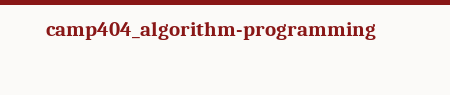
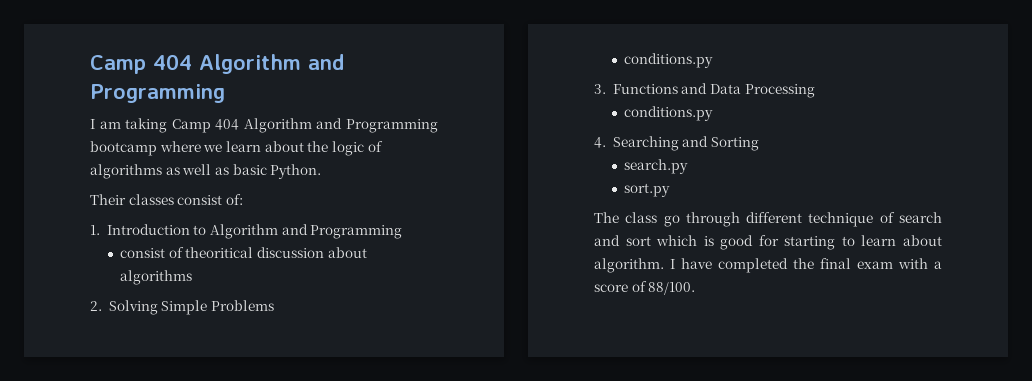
[46,21,376,40] camp404_algorithm-programming -> [90,54,344,74] [90,84,225,103] [90,118,438,133] [90,141,383,156] [90,164,322,179] [90,194,243,205] [90,224,403,239] [120,247,367,258] [120,270,193,285] [90,300,275,315] [624,53,714,68] [594,83,815,98] [624,106,714,121] [594,136,760,151] [624,159,689,174] [624,183,671,197] [594,212,942,227] [594,235,942,250] [594,258,942,273] [594,281,696,295] Camp 404 Algorithm and Programming // I am taking Camp 404 Algorithm and Programming bootcamp where we learn about the logic of algorithms as well as basic Python. // Their classes consist of: // 1. Introduction to Algorithm and Programming // consist of theoritical discussion about algorithms // 2. Solving Simple Problems // conditions.py // 3. Functions and Data Processing // conditions.py // 4. Searching and Sorting // search.py // sort.py // The class go through different technique of search and sort which is good for starting to learn about algorithm. I have completed the final exam with a score of 88/100.

